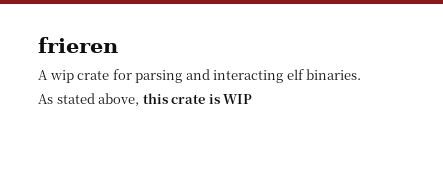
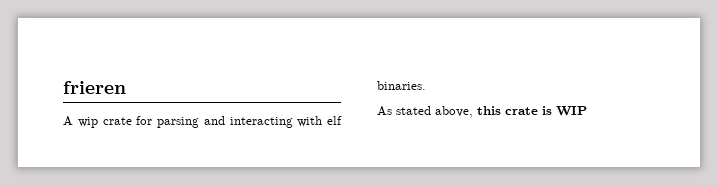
(284, 76) none -> [297,116,323,127] with

